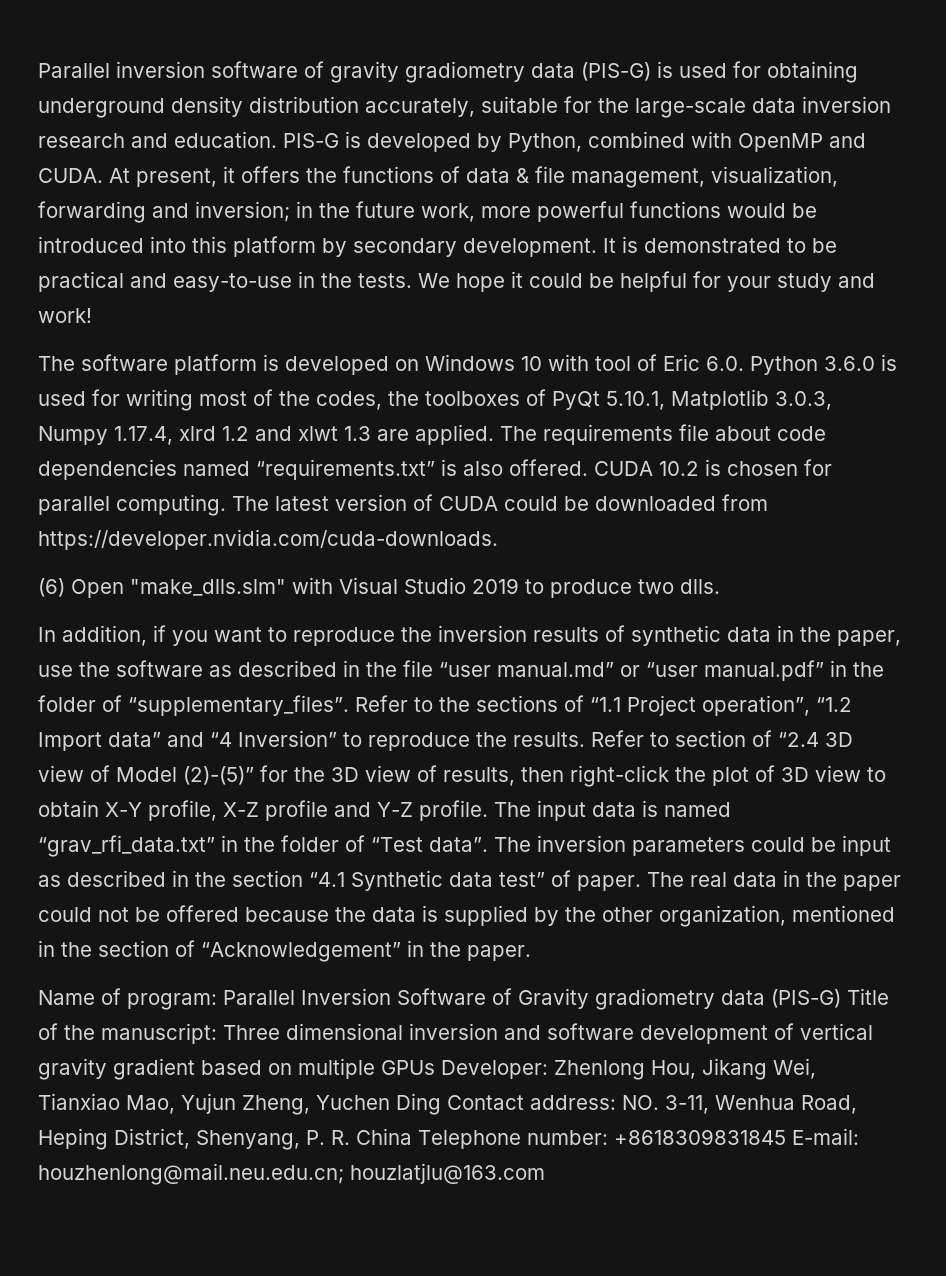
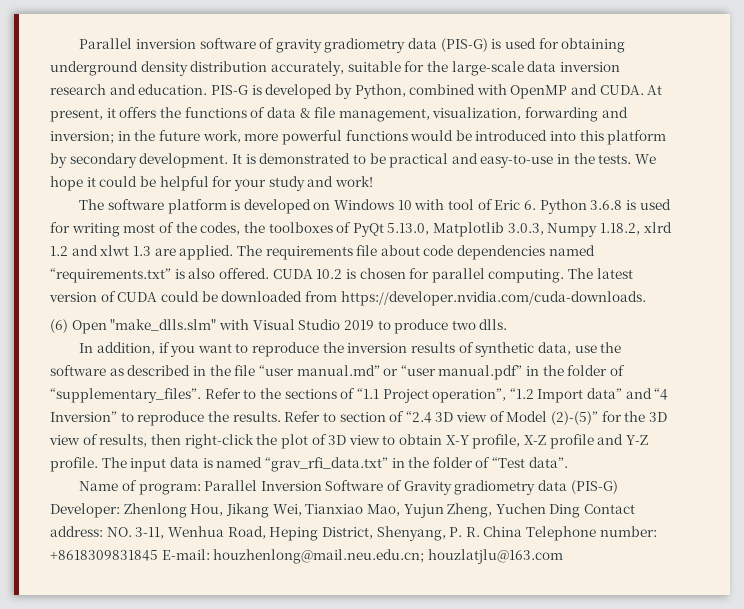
[706,356,875,375] 6.0. Python 3.6.0 -> [524,199,623,214] 6. Python 3.6.8
[606,391,665,410] 5.10.1, -> [387,223,430,235] 5.13.0,
[114,426,173,445] 1.17.4, -> [600,223,641,235] 1.18.2,
[727,625,901,646] data in the paper, -> [538,342,572,355] data,
[494,835,891,856] [38,870,901,891] [38,905,895,927] [38,940,531,962] The inversion parameters could be input as described in the section “4.1 Synthetic data test” of paper. The real data in the paper could not be offered because the data is supplied by the other organization, mentioned in the section of “Acknowledgement” in the paper. -> (568, 462) none
[847,988,889,1005] [38,1023,873,1044] [38,1058,435,1080] Title of the manuscript: Three dimensional inversion and software development of vertical gravity gradient based on multiple GPUs -> (618, 487) none

